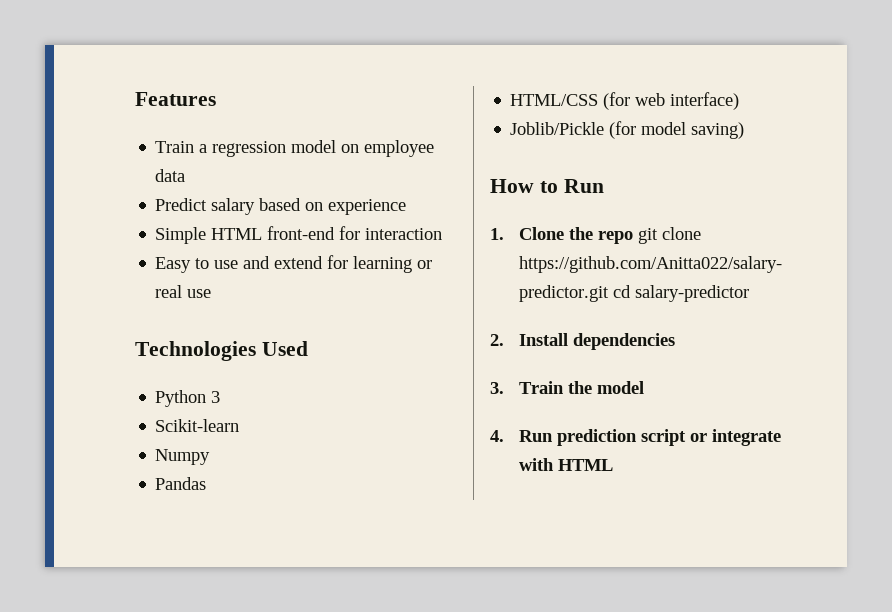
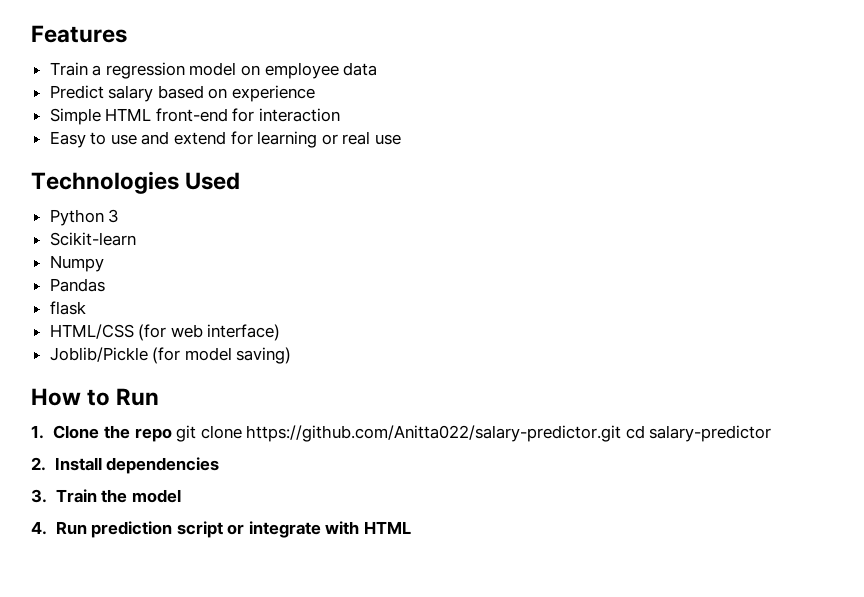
(207, 483) none -> [49,301,86,315] // flask

